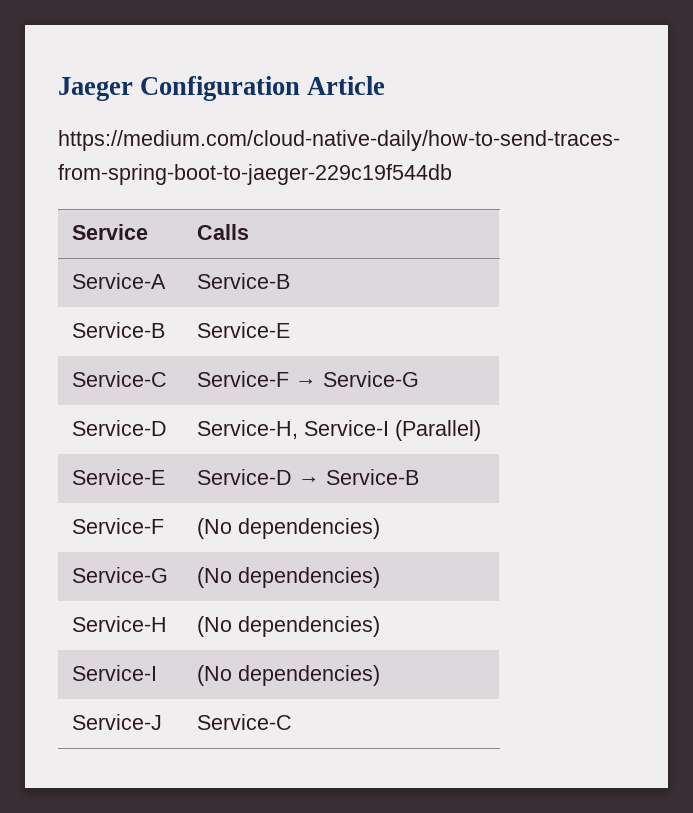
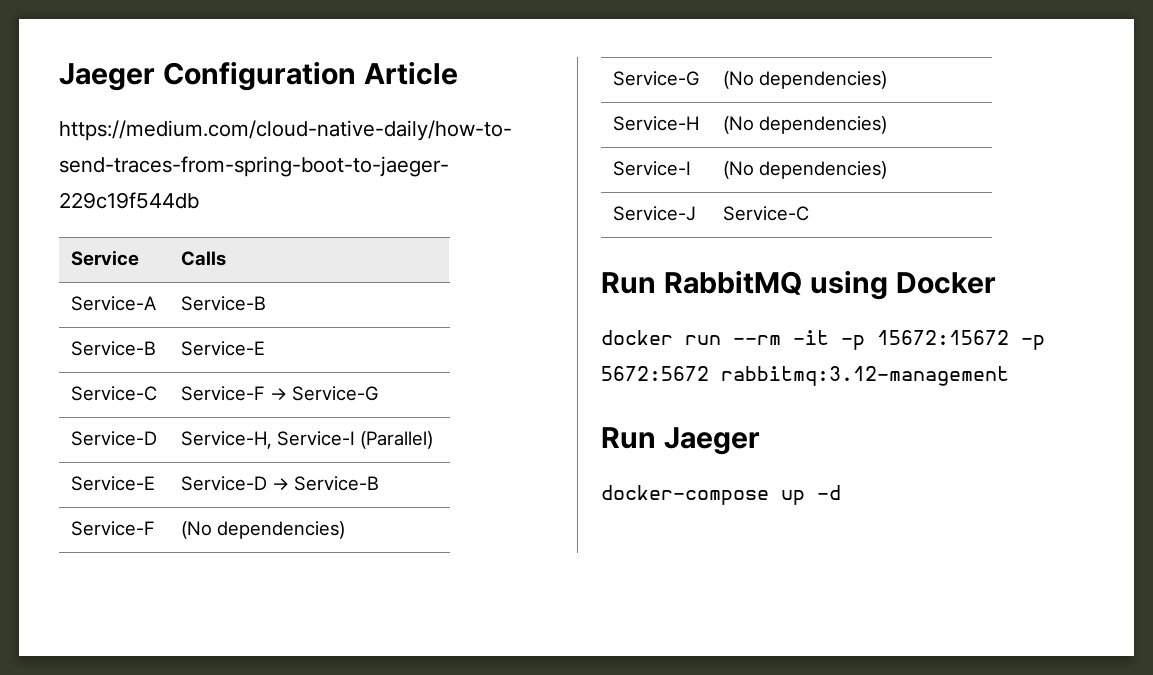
(293, 722) none -> [601,270,996,300] [601,330,1045,350] [601,366,1009,386] [601,427,760,455] [601,485,841,505] // Run RabbitMQ using Docker // docker run --rm -it -p 15672:15672 -p 5672:5672 rabbitmq:3.12-management // Run Jaeger // docker-compose up -d

